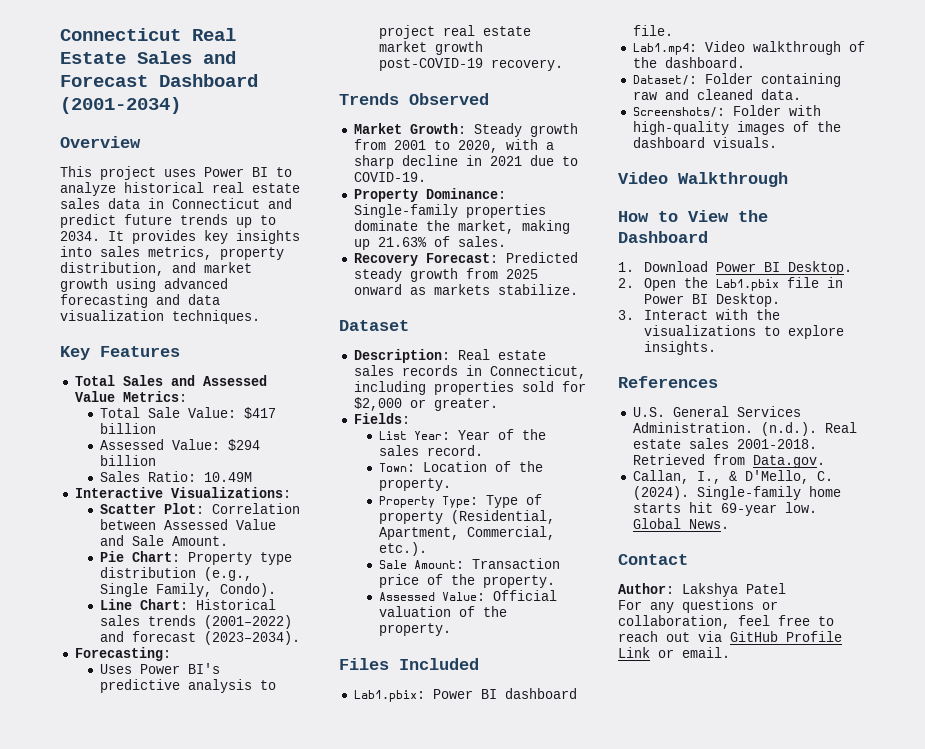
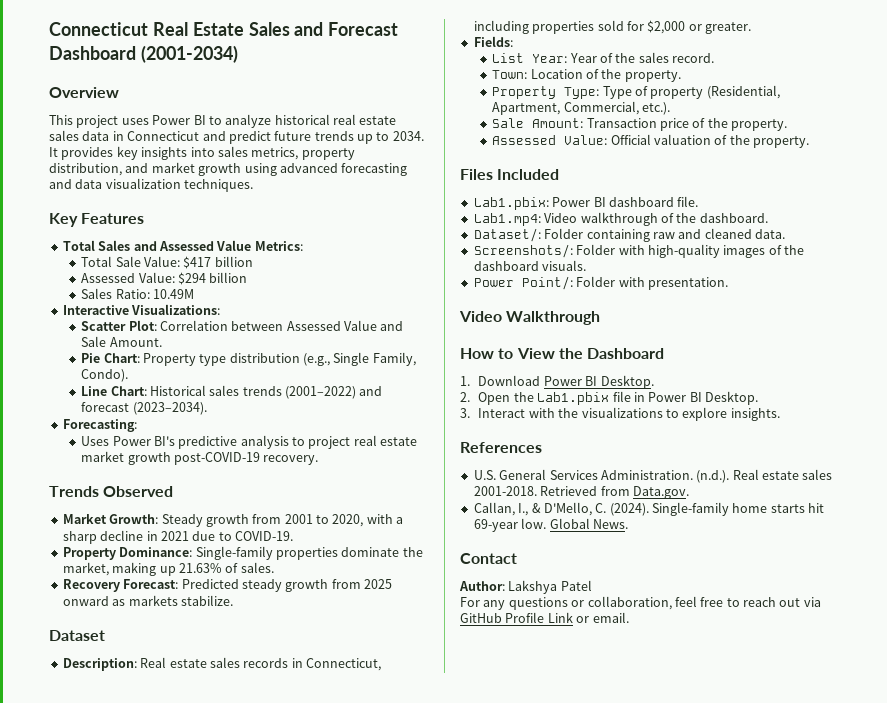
(777, 142) none -> [473,276,728,290] // Power Point/: Folder with presentation.

